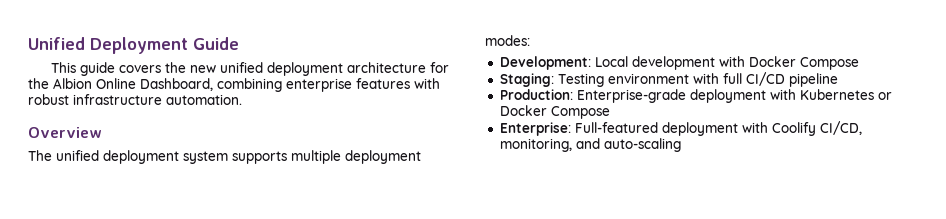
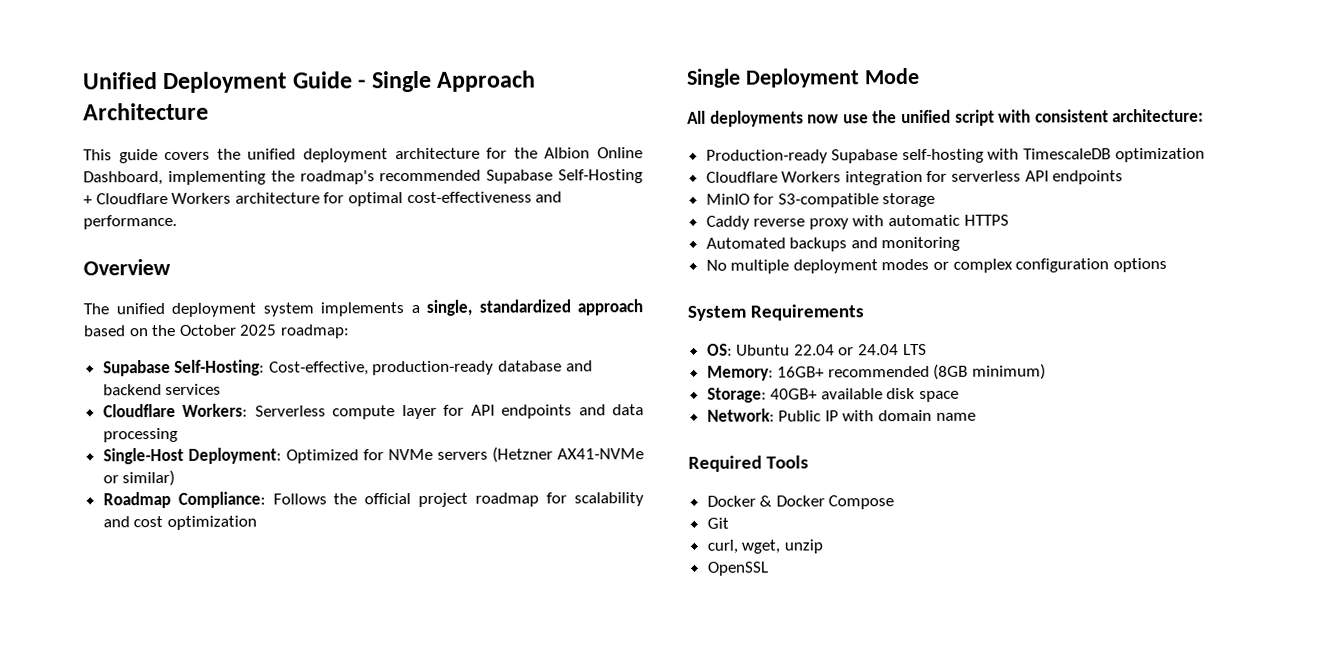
(239, 43) none -> [358,70,537,93] [83,102,209,121] - Single Approach Architecture
[190,65,217,73] new -> (241, 154) none
[217,78,440,92] [28,94,242,105] combining enterprise features with robust infrastructure automation. -> [167,169,643,185] [83,191,563,207] [83,214,177,230] implementing the roadmap's recommended Supabase Self-Hosting + Cloudflare Workers architecture for optimal cost-effectiveness and performance.
[232,150,421,164] [485,35,530,46] [499,56,859,70] [499,72,838,87] [499,89,892,103] [499,105,610,119] [499,121,862,136] [499,138,681,152] supports multiple deployment modes: // Development: Local development with Docker Compose // Staging: Testing environment with full CI/CD pipeline // Production: Enterprise-grade deployment with Kubernetes or Docker Compose // Enterprise: Full-featured deployment with Coolify CI/CD, monitoring, and auto-scaling -> [320,299,643,317] [83,324,350,339] [102,359,593,377] [102,383,222,396] [102,403,644,420] [102,427,178,443] [102,446,644,465] [102,469,176,487] [102,491,644,509] [102,515,257,531] [686,67,920,88] [687,108,1205,127] [705,147,1205,164] [705,170,1124,186] [705,192,936,208] [705,214,1009,230] [705,236,961,252] [705,257,1167,274] [687,304,865,321] [706,343,927,356] [706,363,1047,381] [706,387,960,403] [706,408,976,422] [688,455,810,472] [706,495,895,510] [706,517,729,529] [706,539,823,554] [706,561,769,576] implements a single, standardized approach based on the October 2025 roadmap: // Supabase Self-Hosting: Cost-effective, production-ready database and backend services // Cloudflare Workers: Serverless compute layer for API endpoints and data processing // Single-Host Deployment: Optimized for NVMe servers (Hetzner AX41-NVMe or similar) // Roadmap Compliance: Follows the official project roadmap for scalability and cost optimization // Single Deployment Mode // All deployments now use the unified script with consistent architecture: // Production-ready Supabase self-hosting with TimescaleDB optimization // Cloudflare Workers integration for serverless API endpoints // MinIO for S3-compatible storage // Caddy reverse proxy with automatic HTTPS // Automated backups and monitoring // No multiple deployment modes or complex configuration options // System Requirements // OS: Ubuntu 22.04 or 24.04 LTS // Memory: 16GB+ recommended (8GB minimum) // Storage: 40GB+ available disk space // Network: Public IP with domain name // Required Tools // Docker & Docker Compose // Git // curl, wget, unzip // OpenSSL

